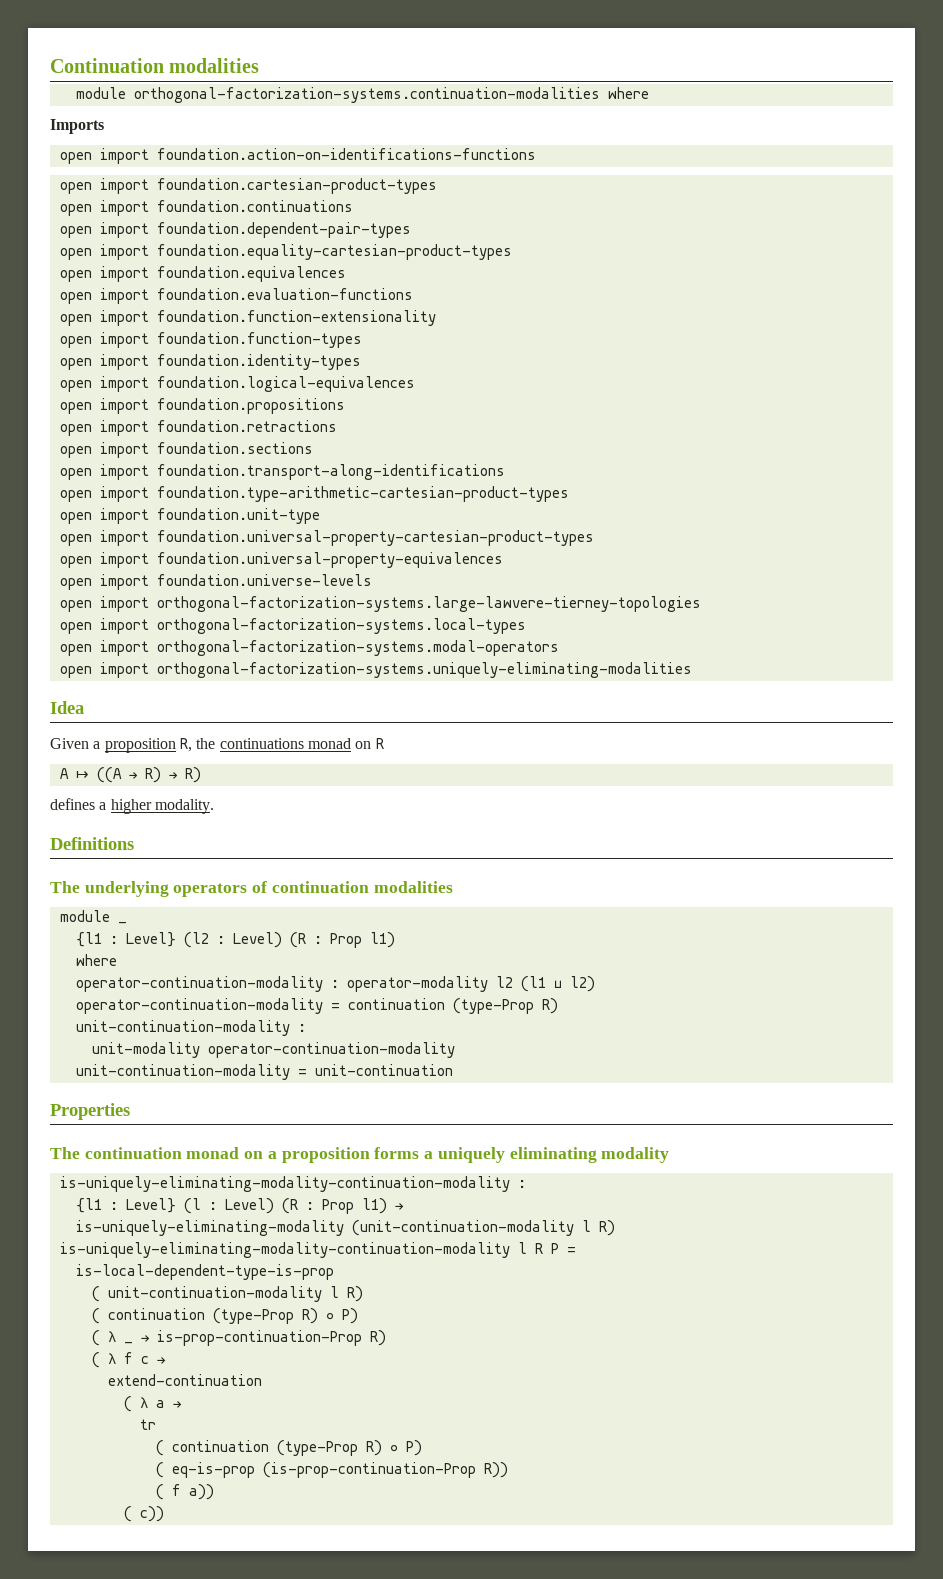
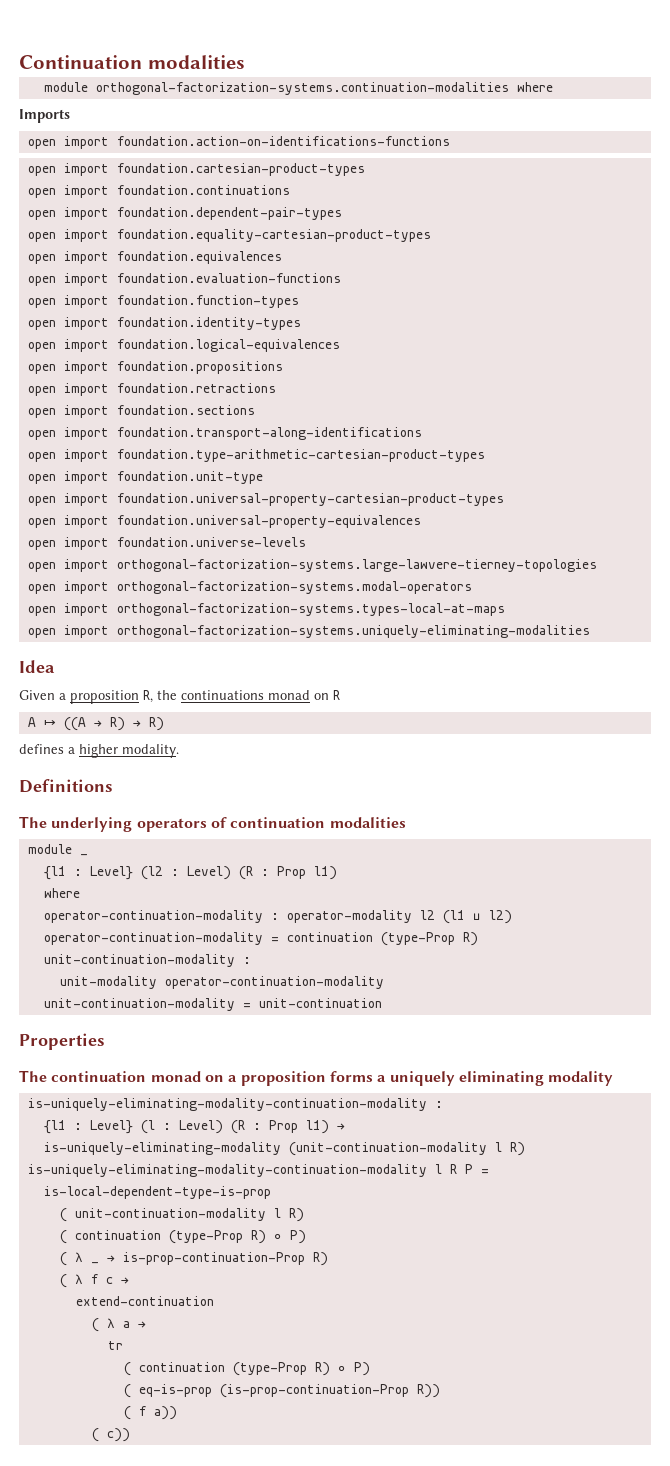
[59,310,436,326] // open import foundation.function-extensionality -> (341, 278) none
[156,618,526,634] [59,640,559,656] orthogonal-factorization-systems.local-types // open import orthogonal-factorization-systems.modal-operators -> [116,581,472,594] [27,603,505,616] orthogonal-factorization-systems.modal-operators // open import orthogonal-factorization-systems.types-local-at-maps

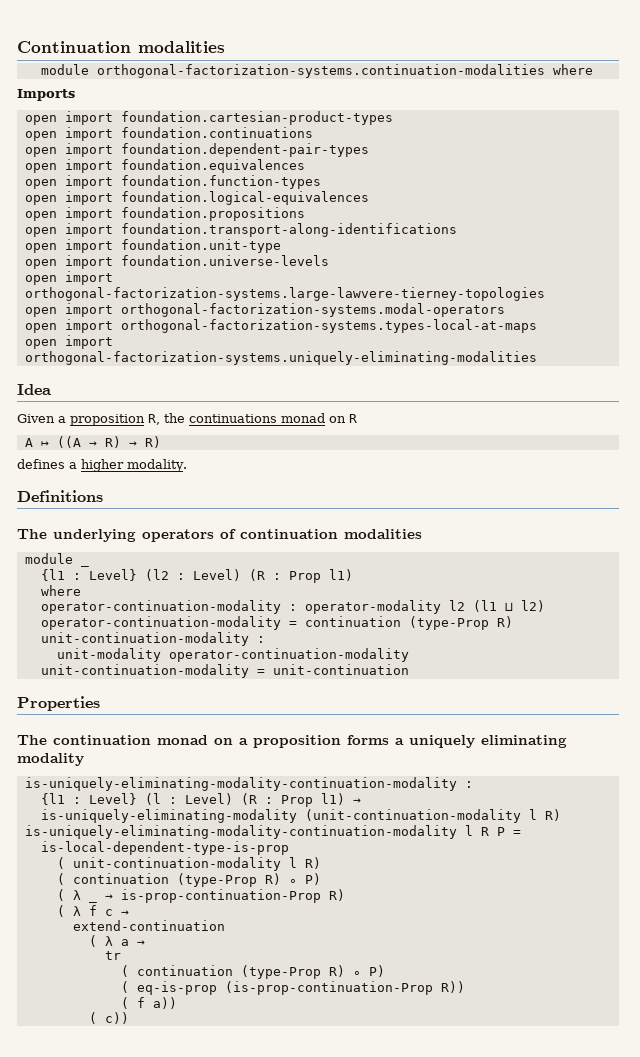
[27,136,450,149] // open import foundation.action-on-identifications-functions -> (75, 95) none
[27,229,431,242] // open import foundation.equality-cartesian-product-types -> (369, 150) none
[27,273,341,286] // open import foundation.evaluation-functions -> (305, 166) none
[27,317,301,330] // open import foundation.identity-types -> (321, 182) none
[27,383,276,396] [27,405,255,418] // open import foundation.retractions // open import foundation.sections -> (305, 214) none
[27,449,485,462] // open import foundation.type-arithmetic-cartesian-product-types -> (457, 230) none
[27,493,504,506] [27,515,421,528] // open import foundation.universal-property-cartesian-product-types // open import foundation.universal-property-equivalences -> (281, 246) none

